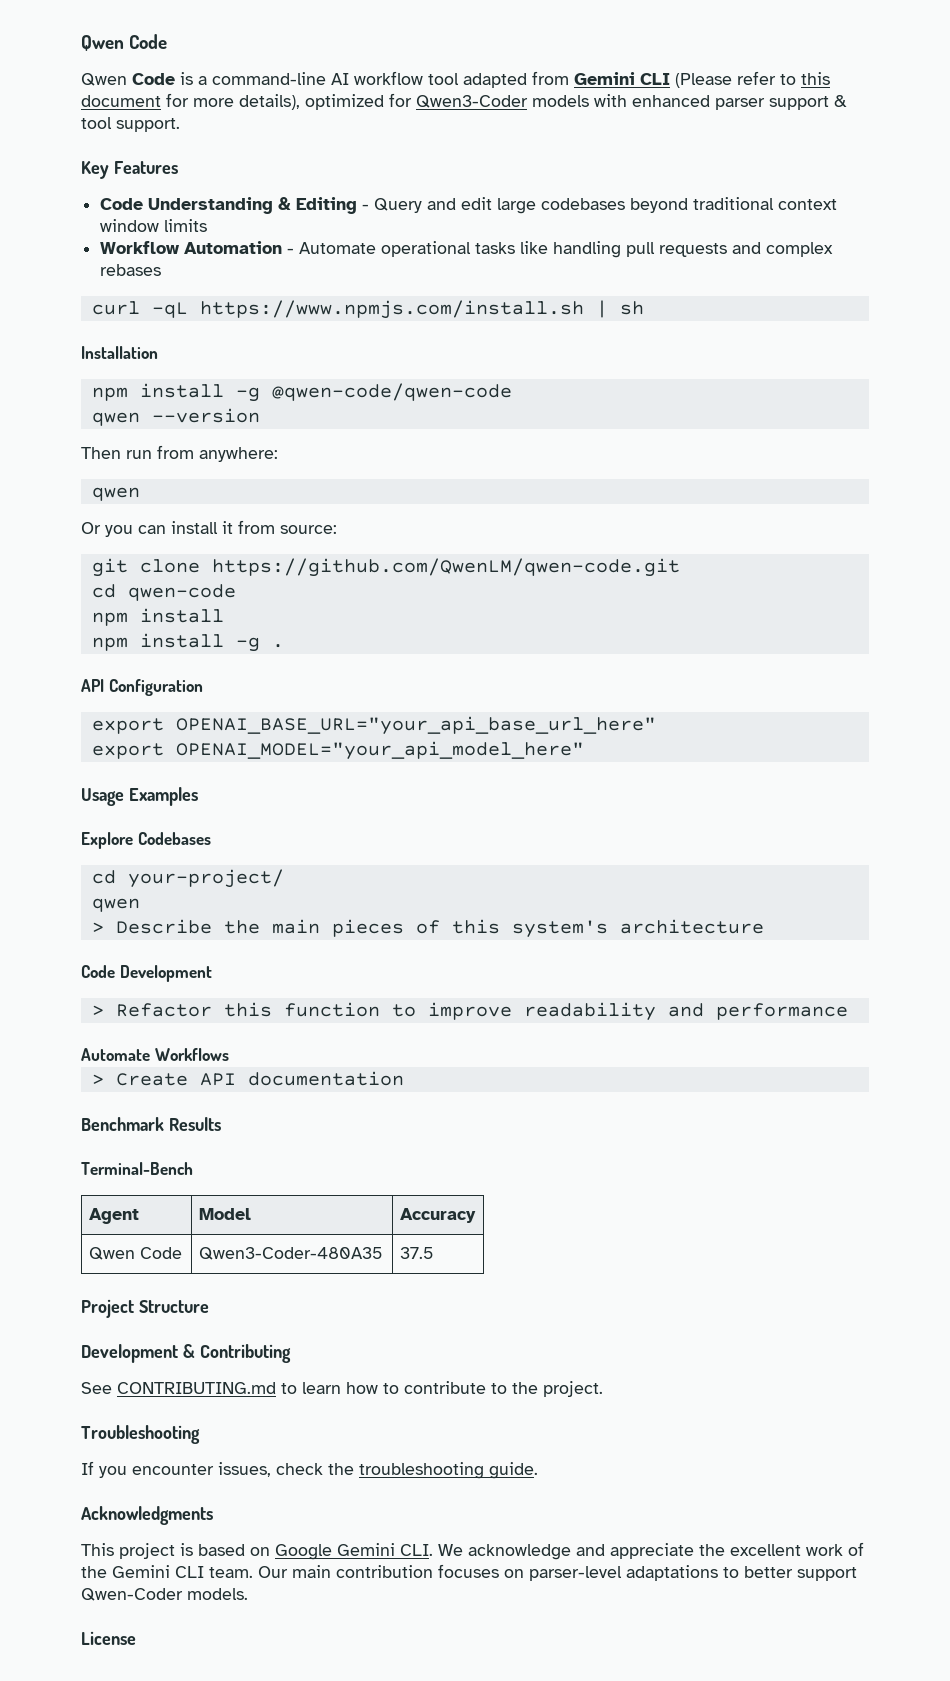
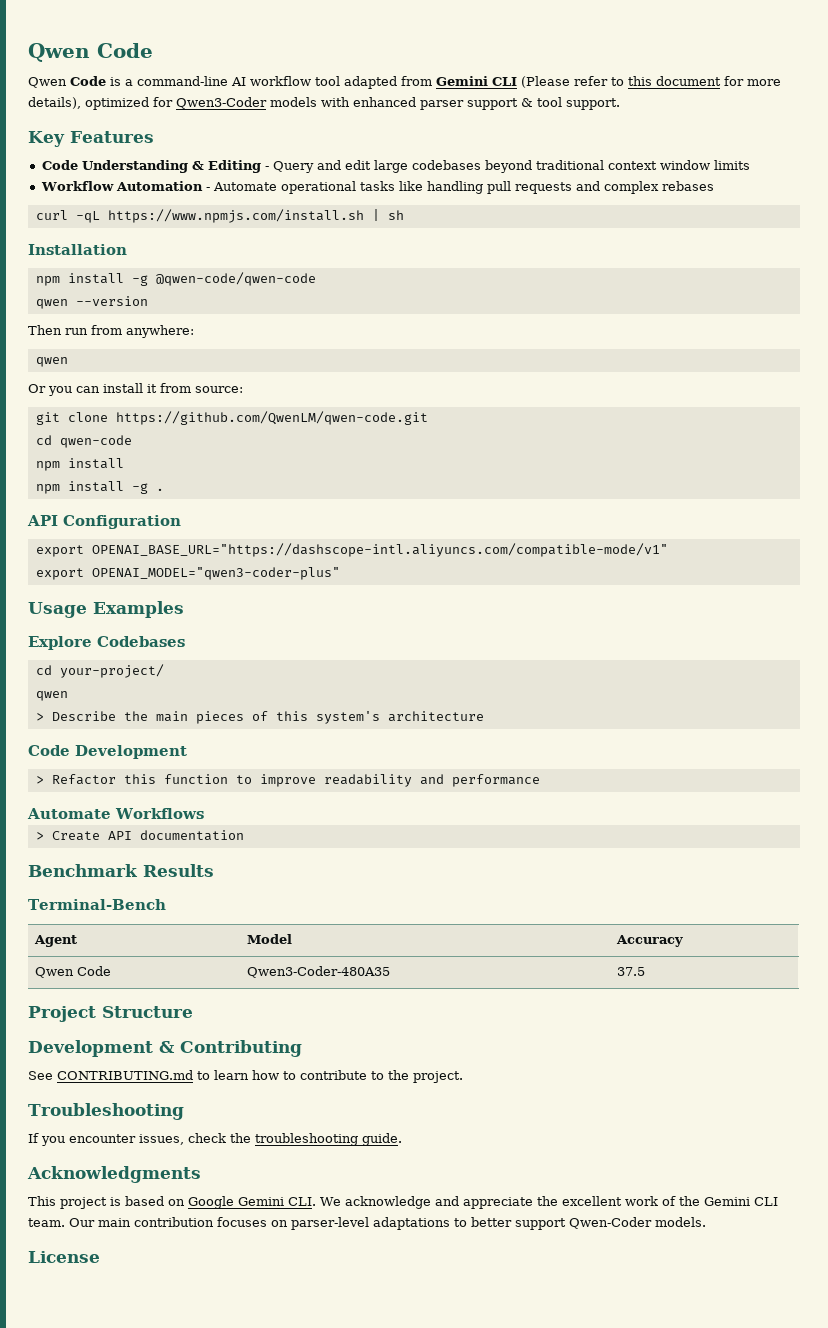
[175,716,656,735] [91,741,584,760] OPENAI_BASE_URL="your_api_base_url_here" // export OPENAI_MODEL="your_api_model_here" -> [91,543,668,557] [35,567,340,580] OPENAI_BASE_URL="https://dashscope-intl.aliyuncs.com/compatible-mode/v1" // export OPENAI_MODEL="qwen3-coder-plus"

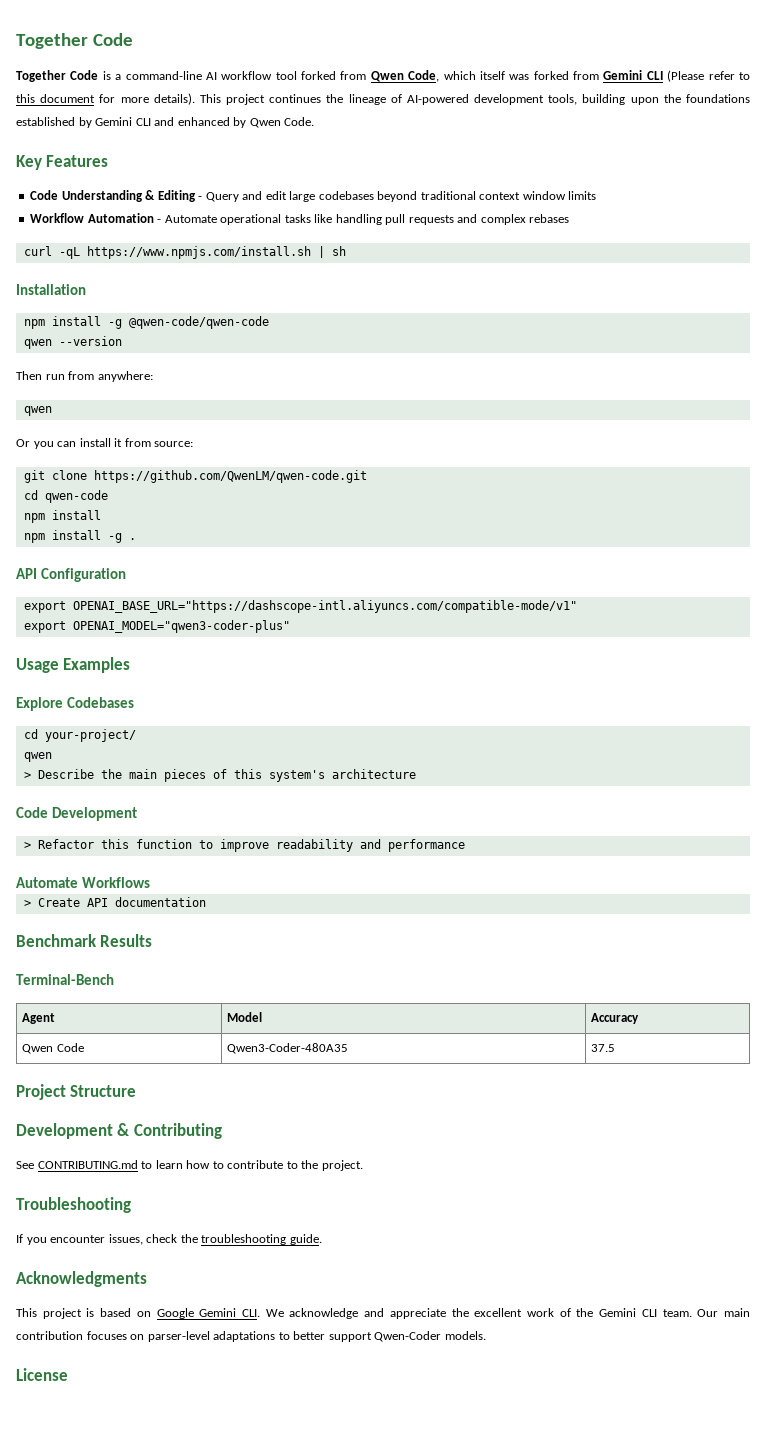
[28,43,90,62] Qwen -> [16,33,88,49] Together
[28,77,67,88] Qwen -> [16,70,66,82] Together
[344,76,397,89] adapted -> [301,70,569,82] forked from Qwen Code, which itself was forked
[28,97,620,110] details), optimized for Qwen3-Coder models with enhanced parser support & tool support. -> [153,93,750,105] [16,117,315,128] details). This project continues the lineage of AI-powered development tools, building upon the foundations established by Gemini CLI and enhanced by Qwen Code.

